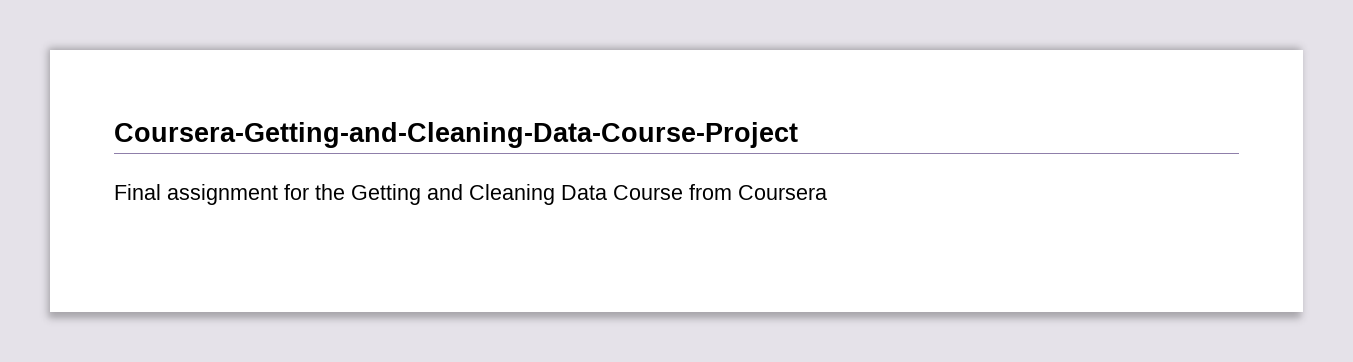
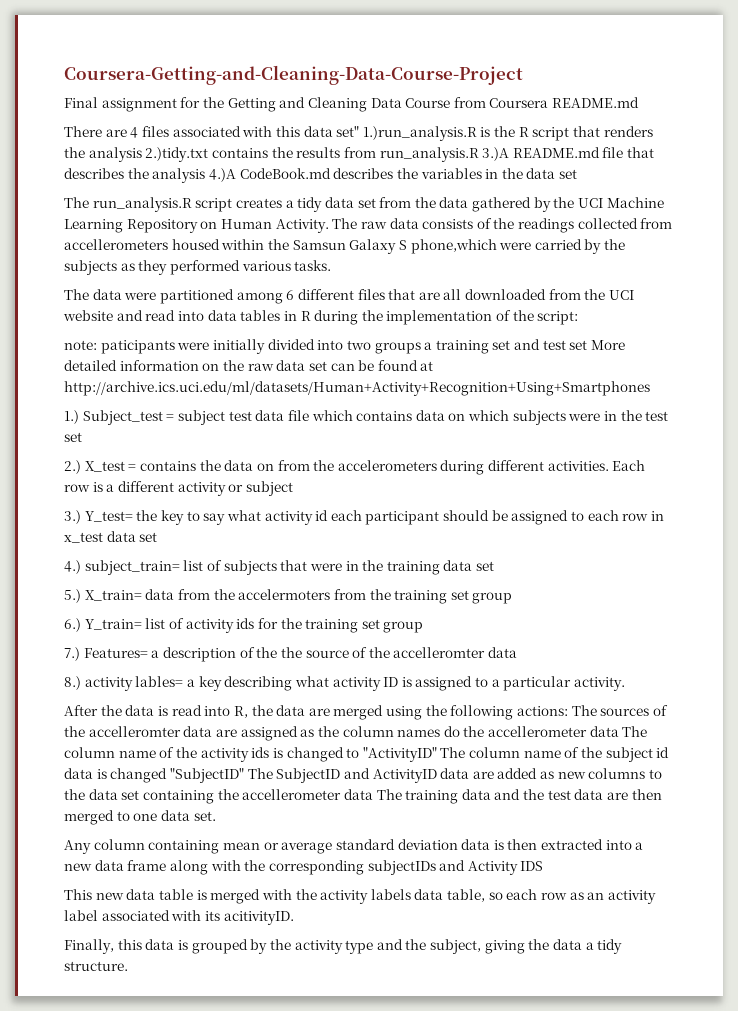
(827, 192) none -> [552,97,640,108] [64,126,653,141] [64,147,655,162] [64,168,578,183] [64,197,664,212] [64,218,673,233] [64,239,626,254] [64,260,332,275] [64,289,635,304] [63,310,579,325] [64,339,626,354] [64,360,434,371] [64,381,650,396] [64,410,669,425] [64,432,82,442] [64,460,646,475] [64,481,293,496] [64,510,664,525] [64,531,158,543] [64,560,495,575] [64,589,513,604] [64,618,424,633] [64,647,518,662] [64,676,626,691] [64,705,668,720] [64,726,648,741] [64,747,670,762] [64,768,663,783] [64,789,662,804] [64,810,216,825] [64,839,644,854] [64,860,544,875] [64,889,656,904] [64,910,294,925] [64,939,623,954] [64,961,128,971] README.md // There are 4 files associated with this data set" 1.)run_analysis.R is the R script that renders the analysis 2.)tidy.txt contains the results from run_analysis.R 3.)A README.md file that describes the analysis 4.)A CodeBook.md describes the variables in the data set // The run_analysis.R script creates a tidy data set from the data gathered by the UCI Machine Learning Repository on Human Activity. The raw data consists of the readings collected from accellerometers housed within the Samsun Galaxy S phone,which were carried by the subjects as they performed various tasks. // The data were partitioned among 6 different files that are all downloaded from the UCI website and read into data tables in R during the implementation of the script: // note: paticipants were initially divided into two groups a training set and test set More detailed information on the raw data set can be found at http://archive.ics.uci.edu/ml/datasets/Human+Activity+Recognition+Using+Smartphones // 1.) Subject_test = subject test data file which contains data on which subjects were in the test set // 2.) X_test = contains the data on from the accelerometers during different activities. Each row is a different activity or subject // 3.) Y_test= the key to say what activity id each participant should be assigned to each row in x_test data set // 4.) subject_train= list of subjects that were in the training data set // 5.) X_train= data from the accelermoters from the training set group // 6.) Y_train= list of activity ids for the training set group // 7.) Features= a description of the the source of the accelleromter data // 8.) activity lables= a key describing what activity ID is assigned to a particular activity. // After the data is read into R, the data are merged using the following actions: The sources of the accelleromter data are assigned as the column names do the accellerometer data The column name of the activity ids is changed to "ActivityID" The column name of the subject id data is changed "SubjectID" The SubjectID and ActivityID data are added as new columns to the data set containing the accellerometer data The training data and the test data are then merged to one data set. // Any column containing mean or average standard deviation data is then extracted into a new data frame along with the corresponding subjectIDs and Activity IDS // This new data table is merged with the activity labels data table, so each row as an activity label associated with its acitivityID. // Finally, this data is grouped by the activity type and the subject, giving the data a tidy structure.

